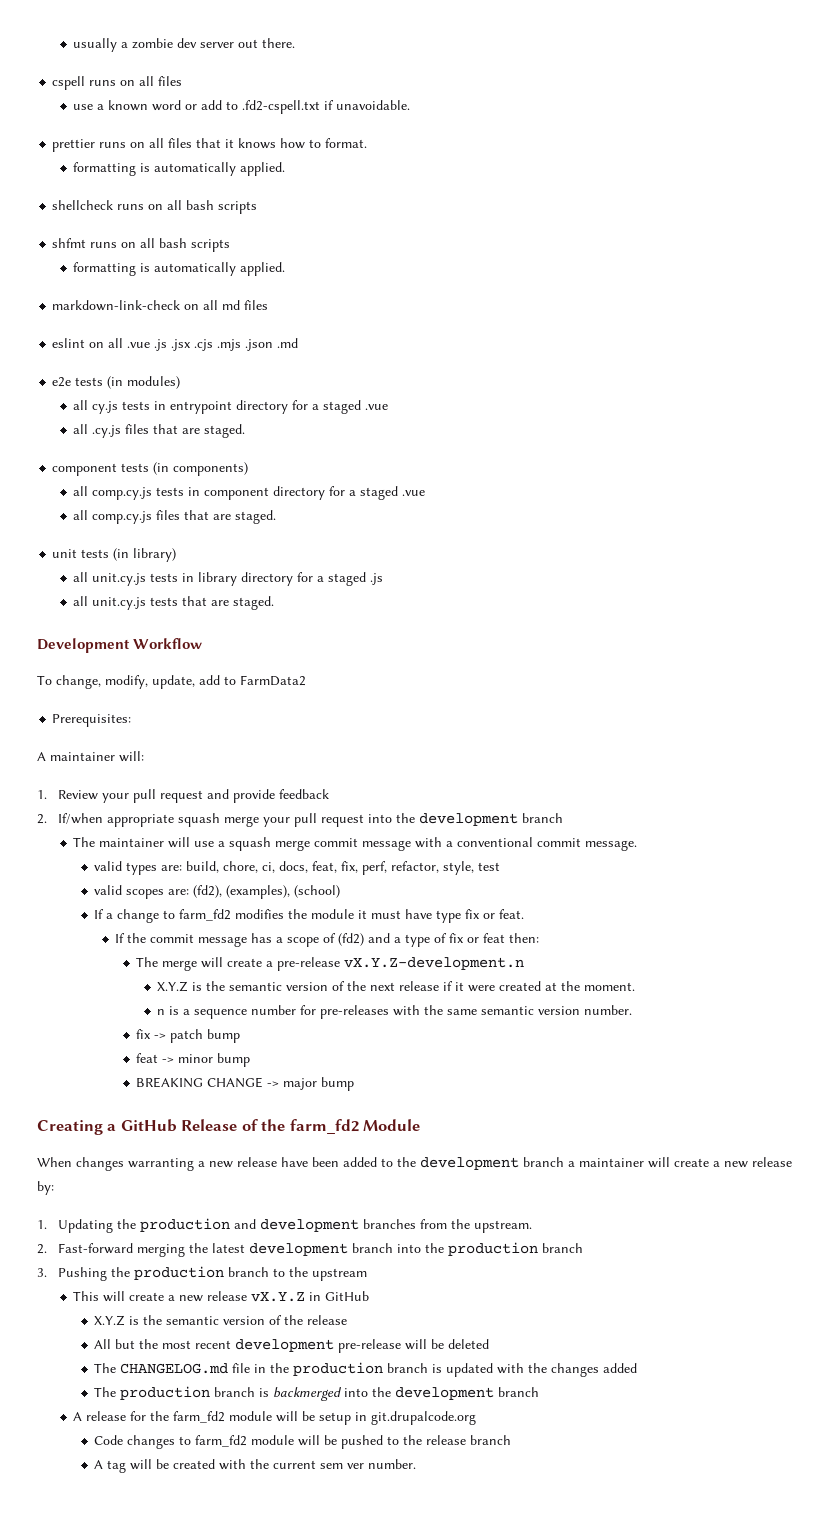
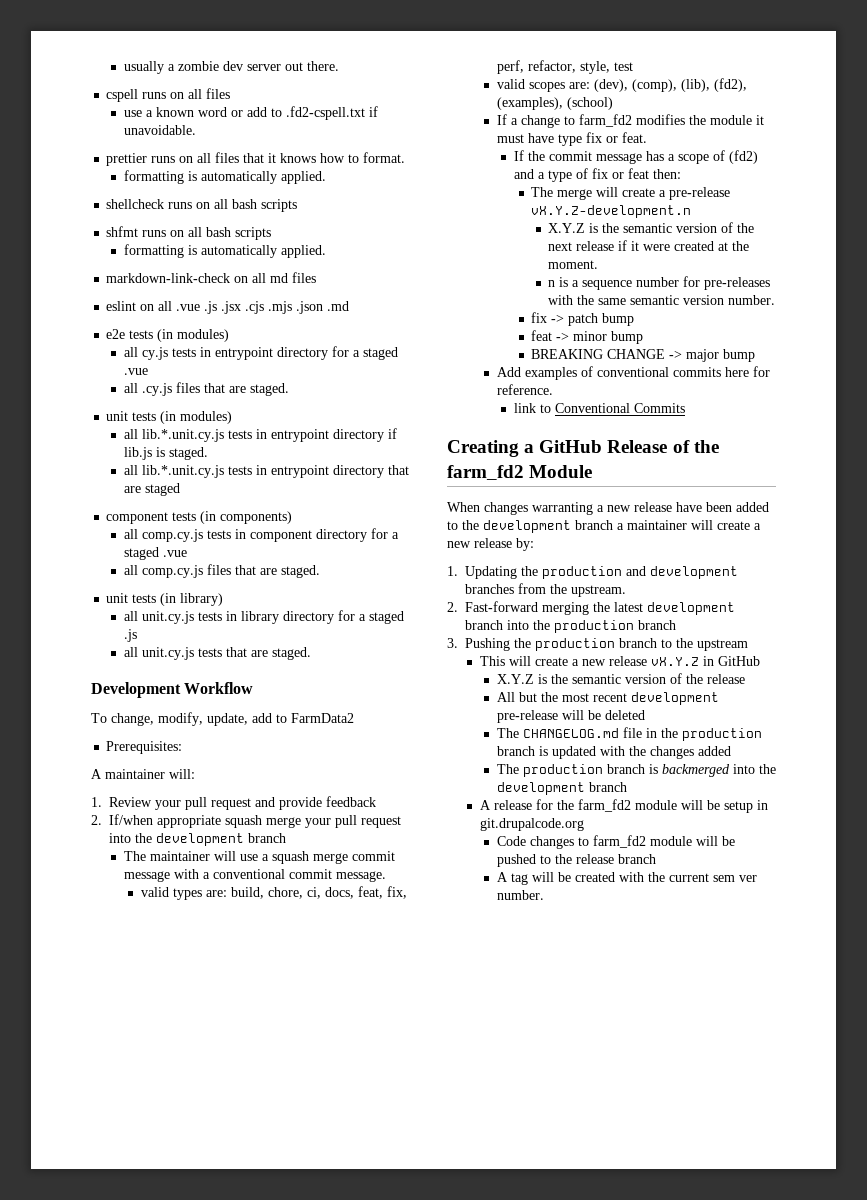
(246, 431) none -> [106,411,233,424] [123,428,397,442] [123,447,208,460] [123,465,409,478] [123,483,180,496] // unit tests (in modules) // all lib.*.unit.cy.js tests in entrypoint directory if lib.js is staged. // all lib.*.unit.cy.js tests in entrypoint directory that are staged
(190, 892) none -> [593,79,710,92] (dev), (comp), (lib),
(355, 1084) none -> [496,366,770,380] [496,384,553,395] [514,403,686,413] // Add examples of conventional commits here for reference. // link to Conventional Commits

